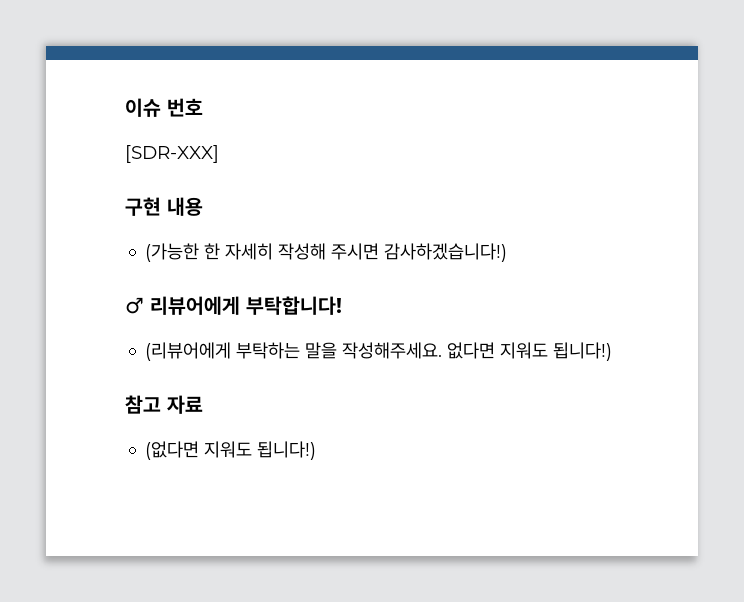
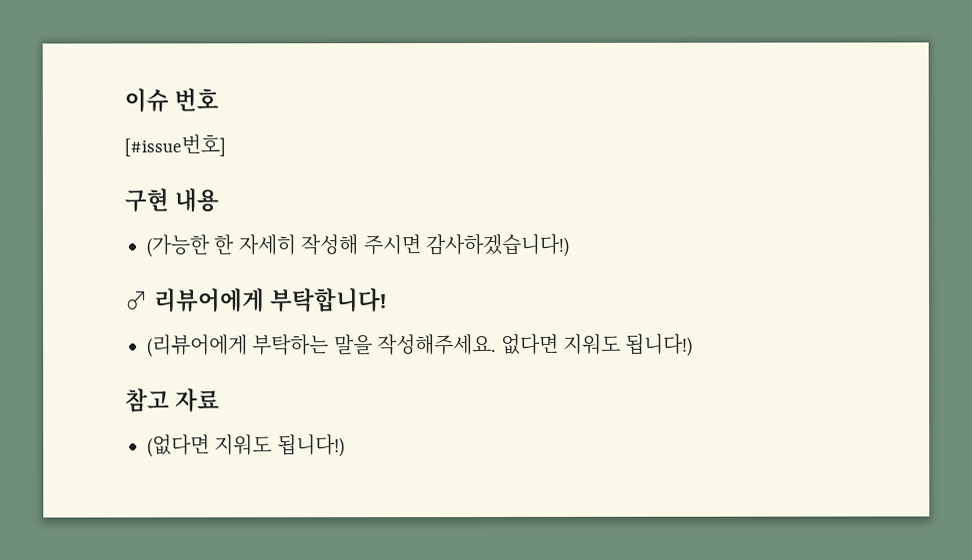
[125,145,219,163] [SDR-XXX] -> [124,134,226,157] [#issue번호]

